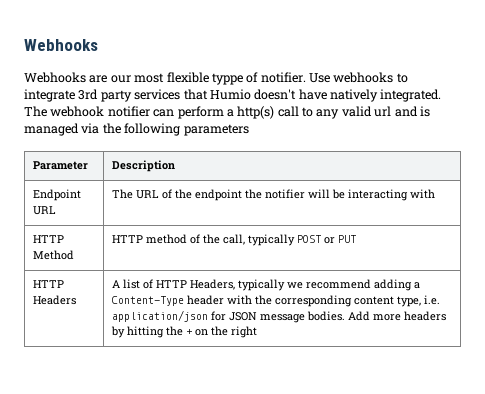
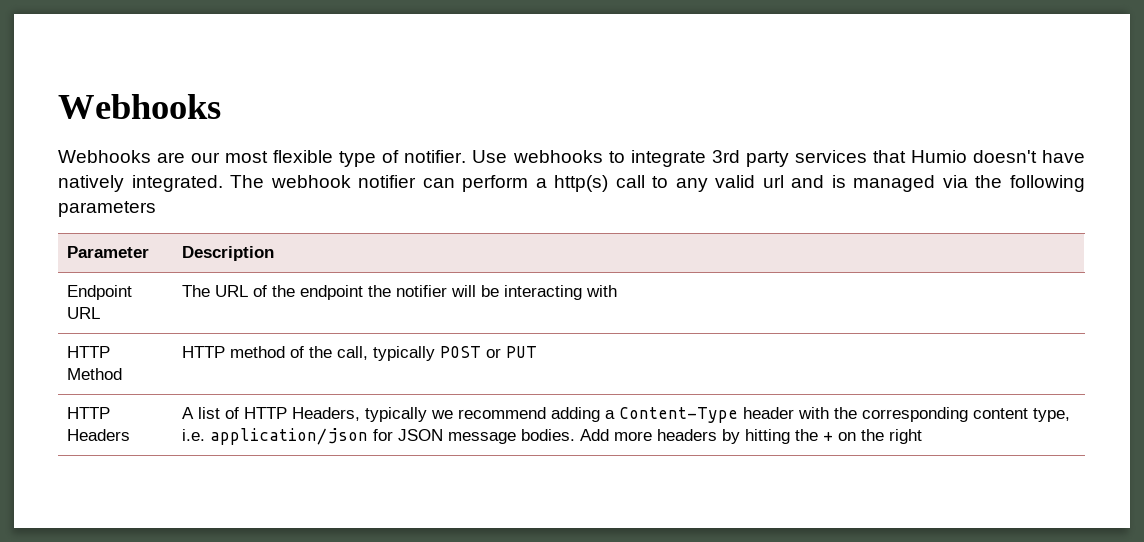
[211,73,243,85] typpe -> [339,151,377,167] type

